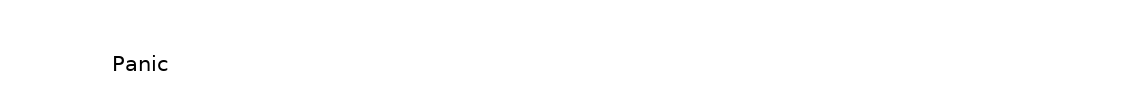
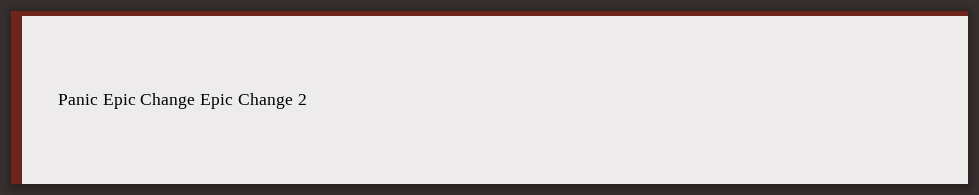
(169, 63) none -> [102,93,307,109] Epic Change Epic Change 2

